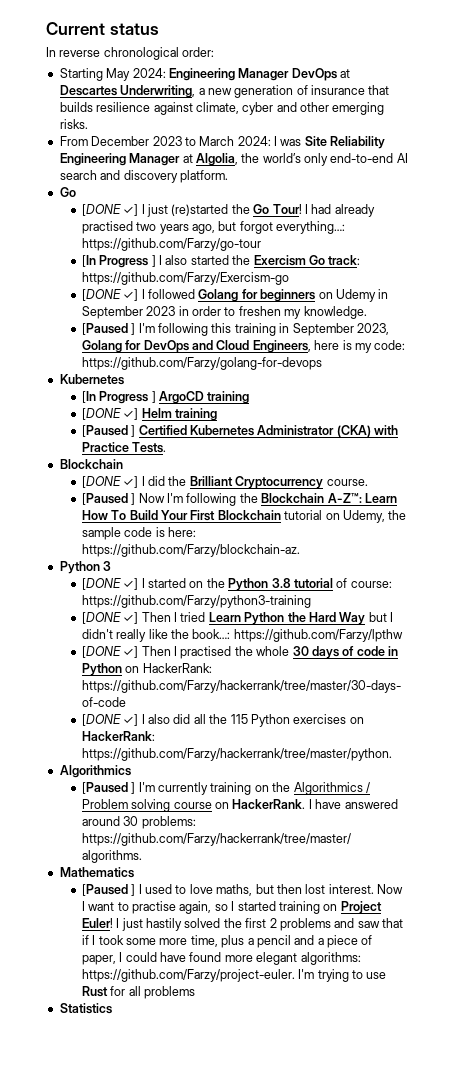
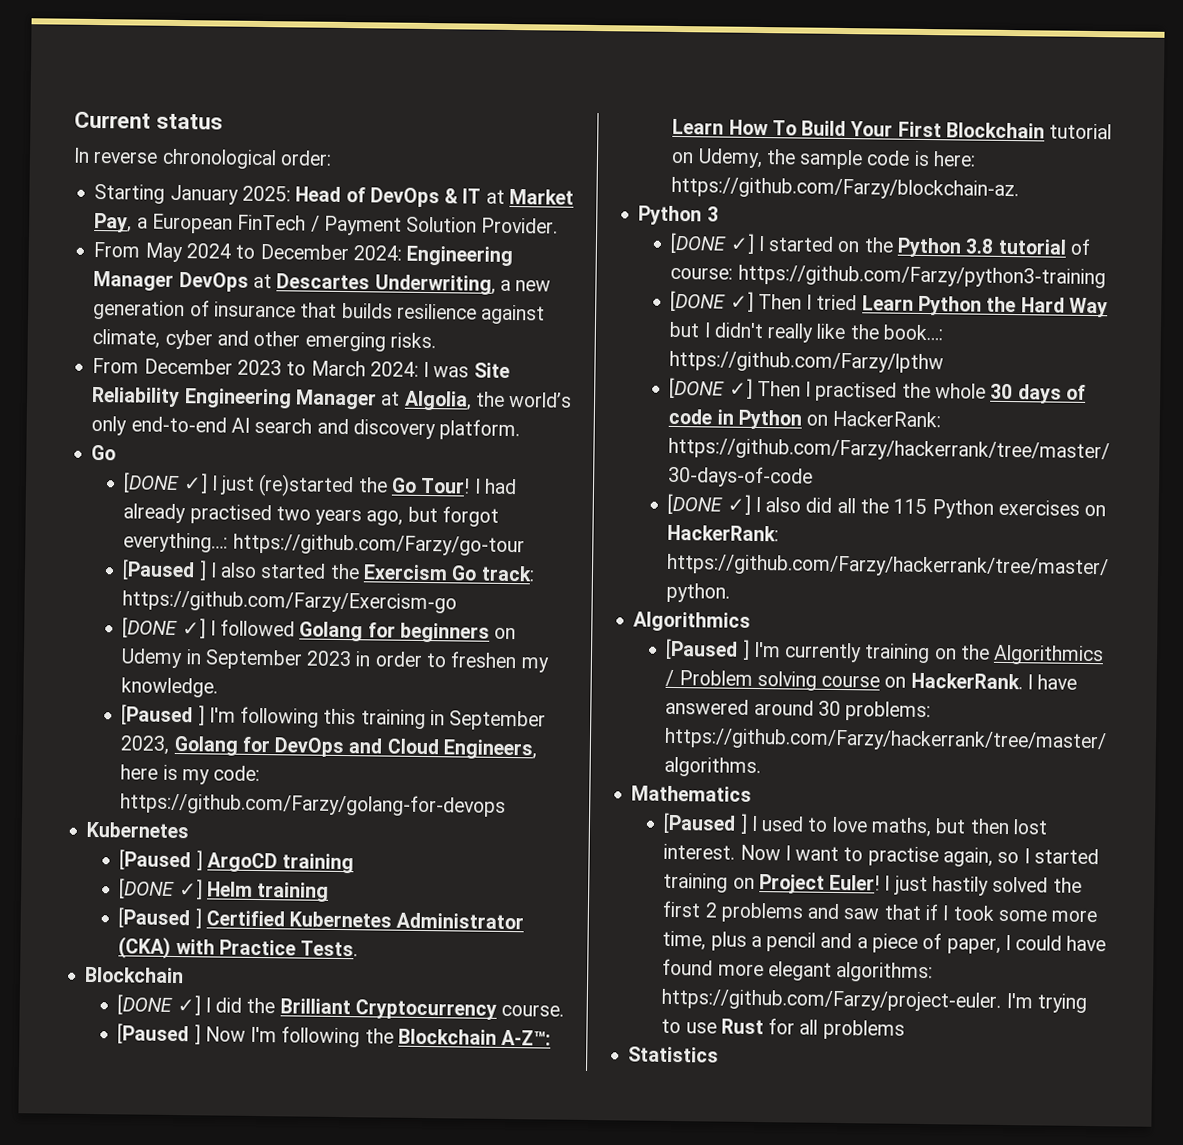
[106,68,131,81] May -> [169,184,574,208] [94,212,559,236] [93,241,349,263] January 2025: Head of DevOps & IT at Market Pay, a European FinTech / Payment Solution Provider. // From May 2024 to December
[81,255,149,268] [In Progress -> [122,559,196,581] [Paused
[81,391,149,404] [In Progress -> [119,849,192,871] [Paused

